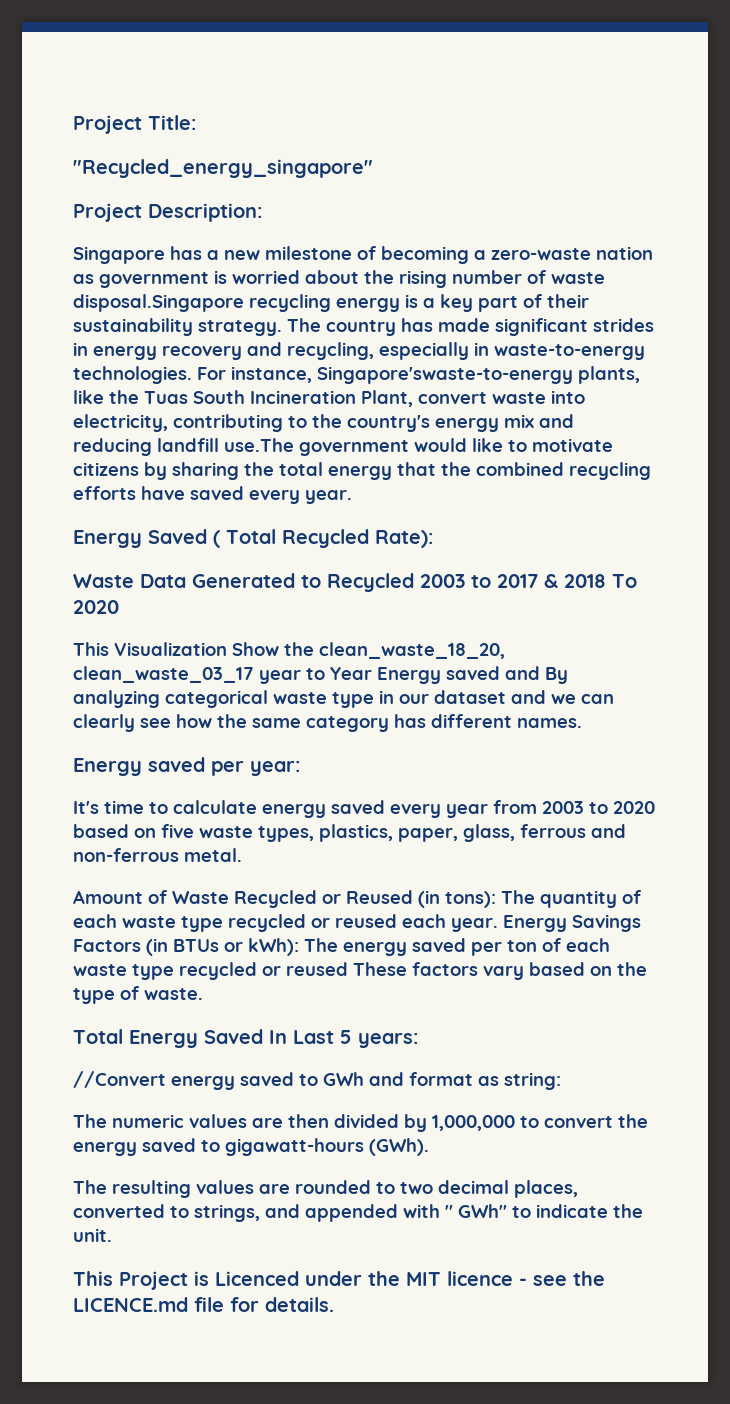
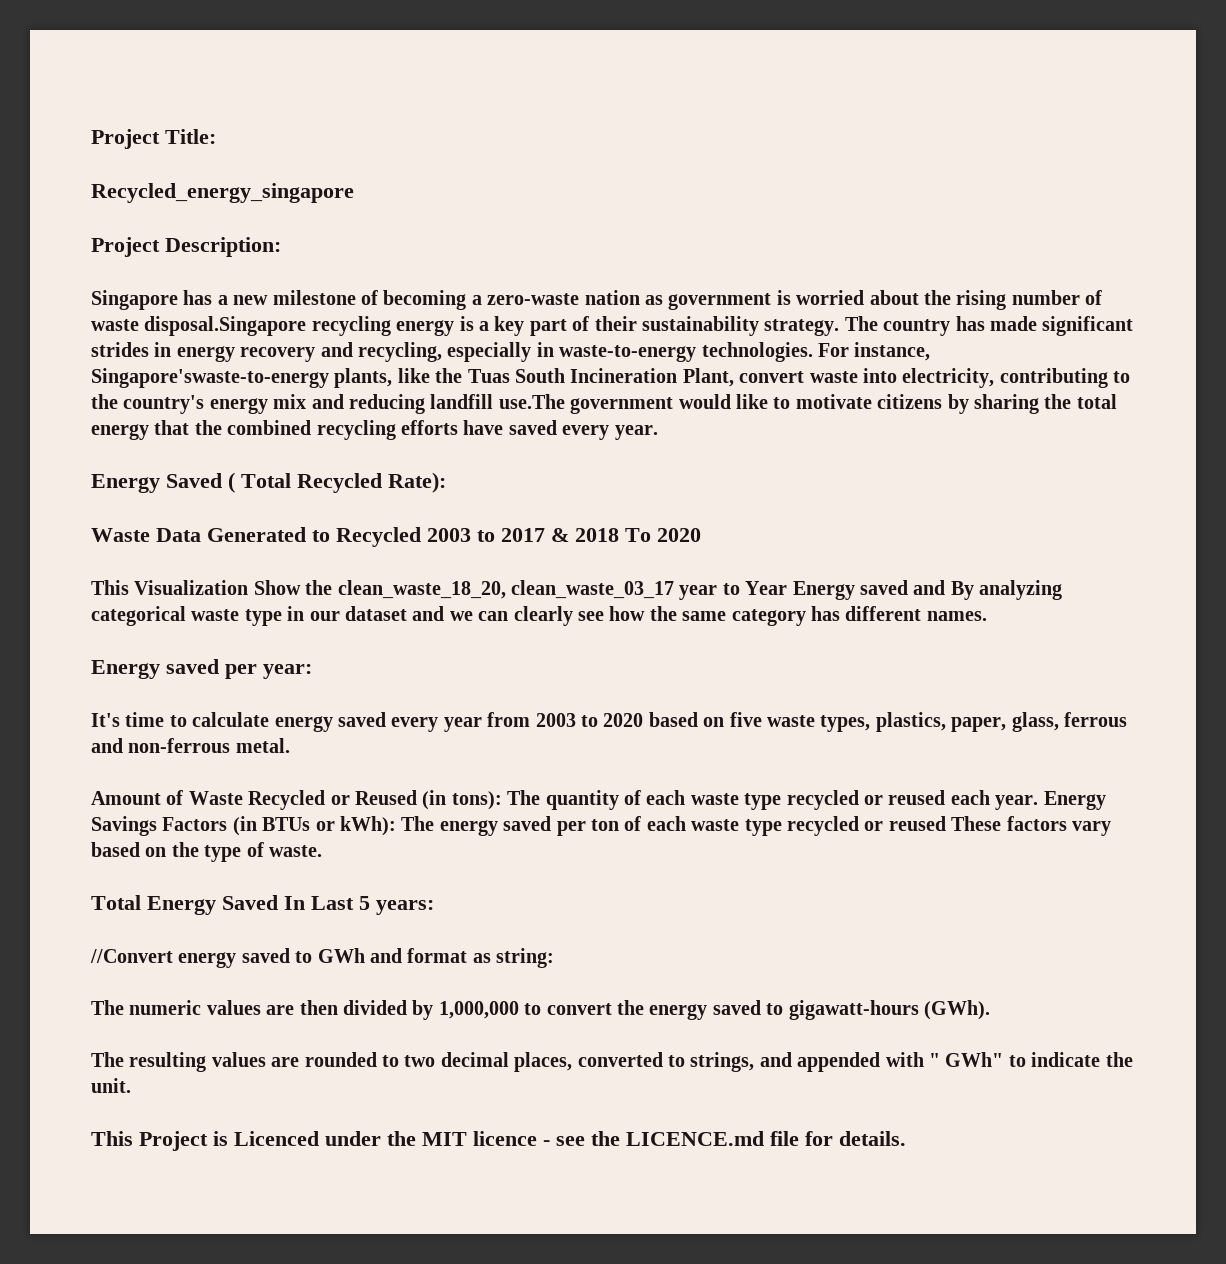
[73,159,373,178] "Recycled_energy_singapore" -> [91,183,354,203] Recycled_energy_singapore

